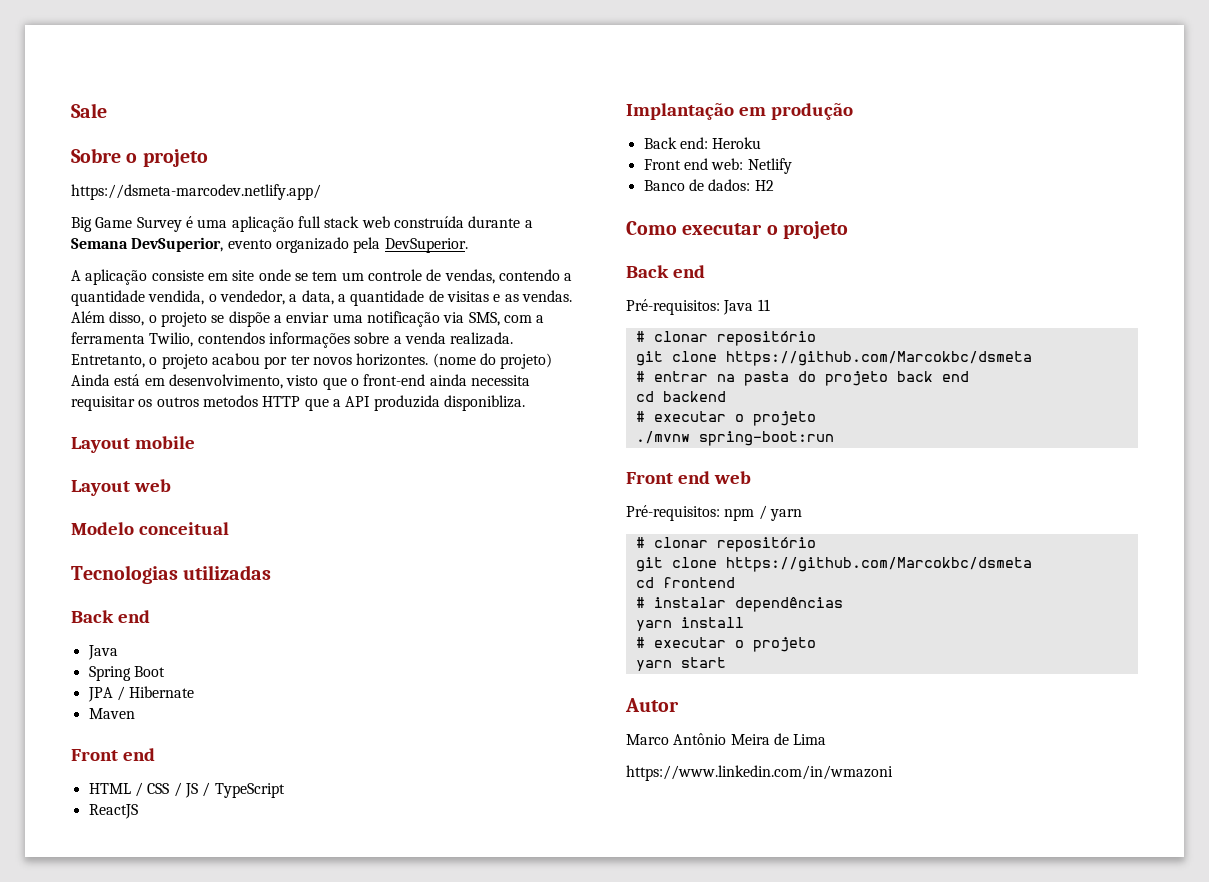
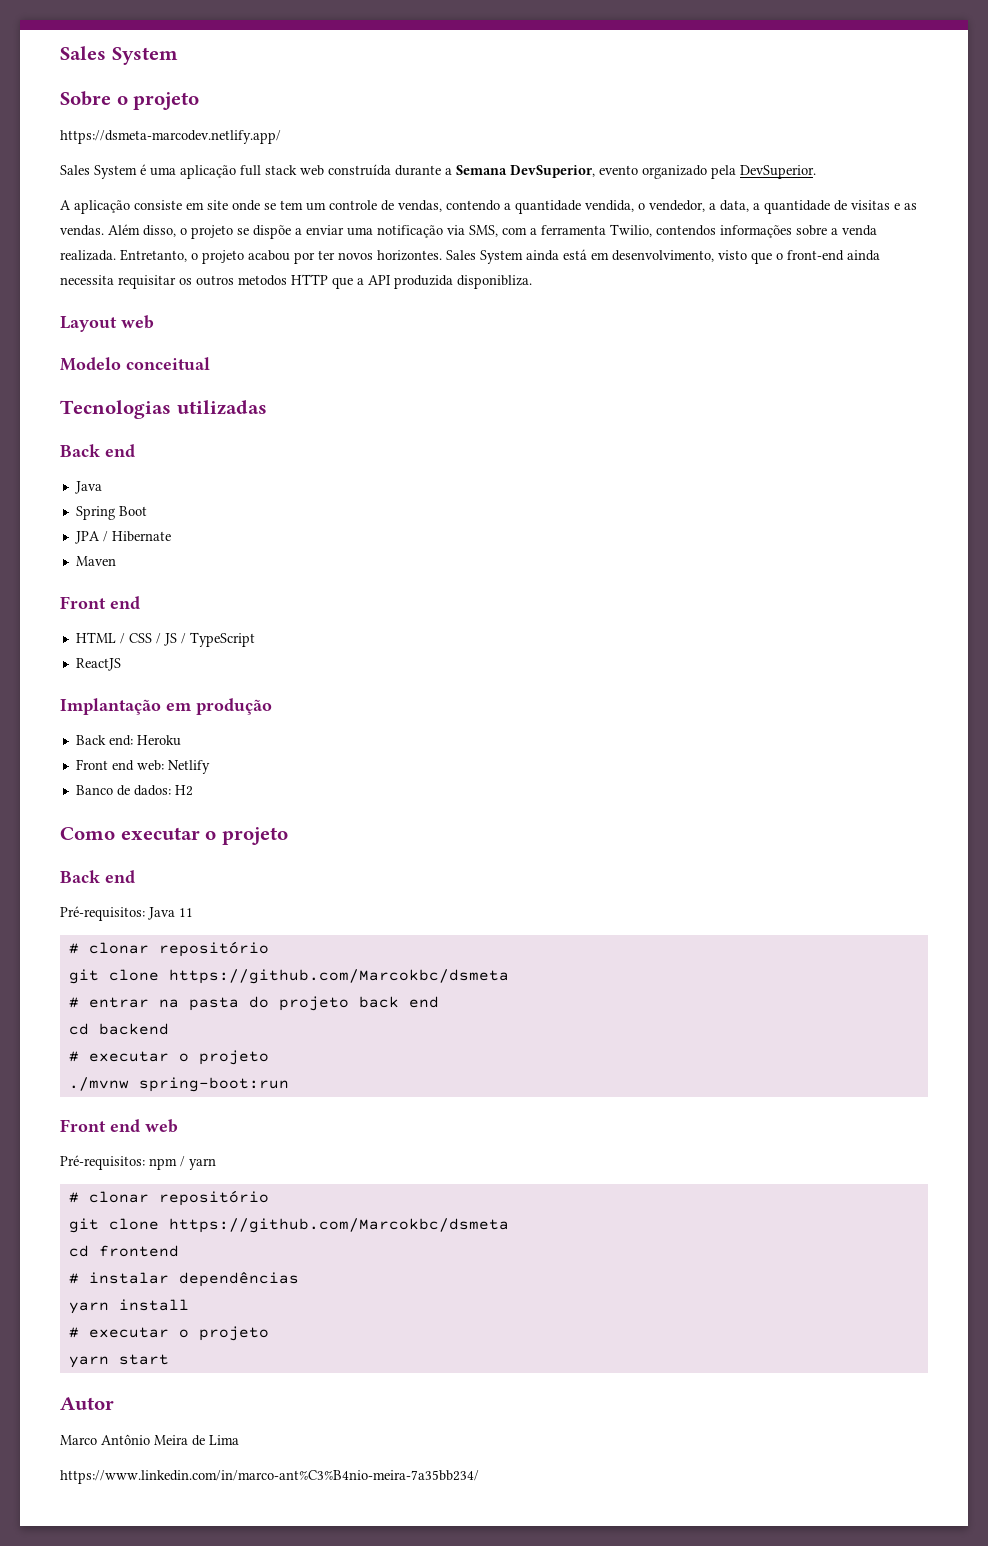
[71,103,107,118] Sale -> [60,46,178,65] Sales System
[71,217,182,232] Big Game Survey -> [60,165,137,179] Sales System
[432,353,553,369] [71,374,110,386] (nome do projeto) Ainda -> [446,250,559,264] Sales System ainda
[71,436,195,453] // Layout mobile -> (532, 282) none
[626,765,893,781] https://www.linkedin.com/in/wmazoni -> [60,1470,479,1484] https://www.linkedin.com/in/marco-ant%C3%B4nio-meira-7a35bb234/

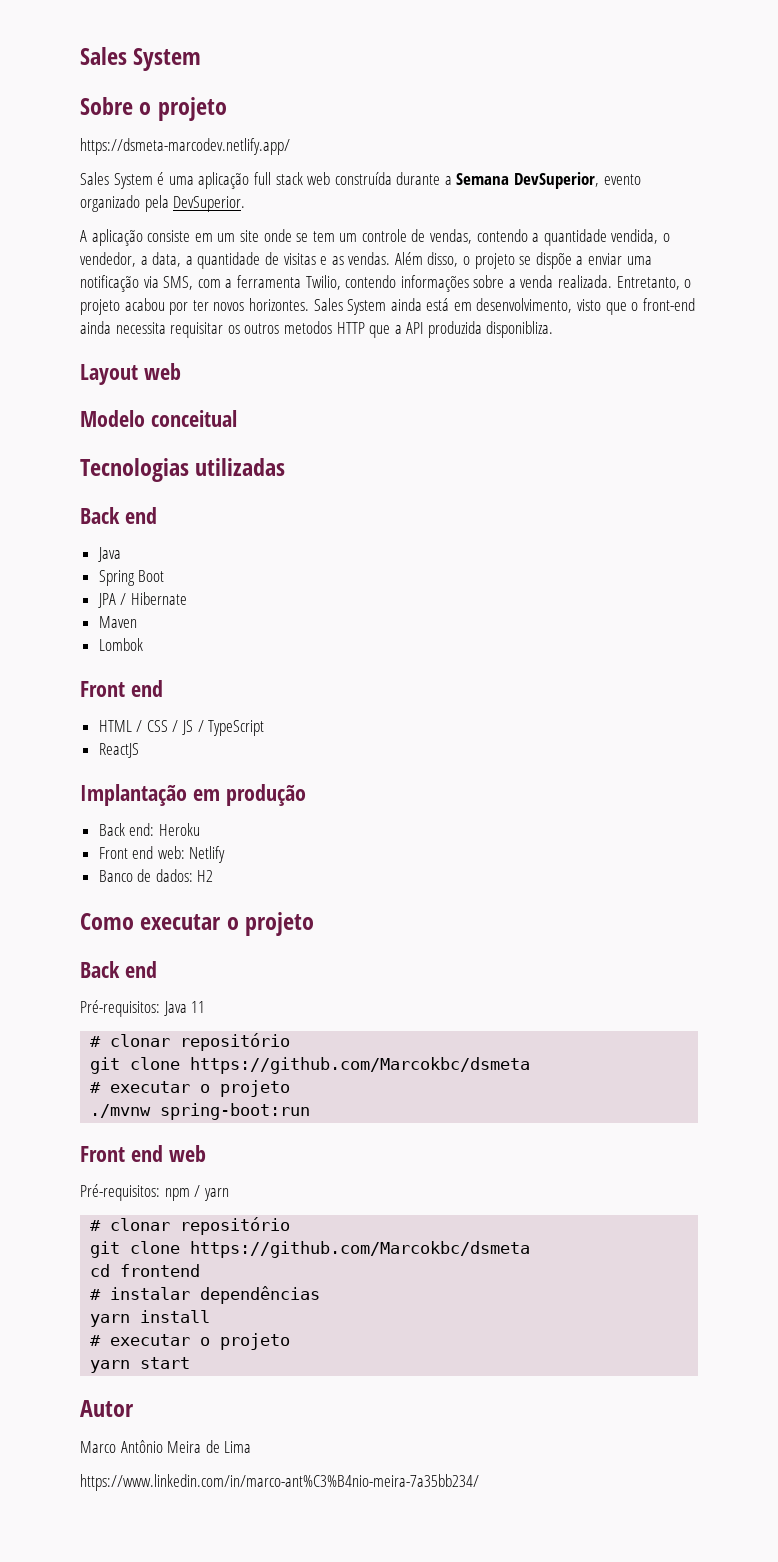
(204, 206) none -> [217,233,236,242] um
[656,225,716,236] contendos -> [345,275,397,288] contendo
(116, 561) none -> [98,638,143,651] // Lombok
[68,996,439,1011] [68,1023,169,1035] // # entrar na pasta do projeto back end // cd backend -> (531, 1065) none

